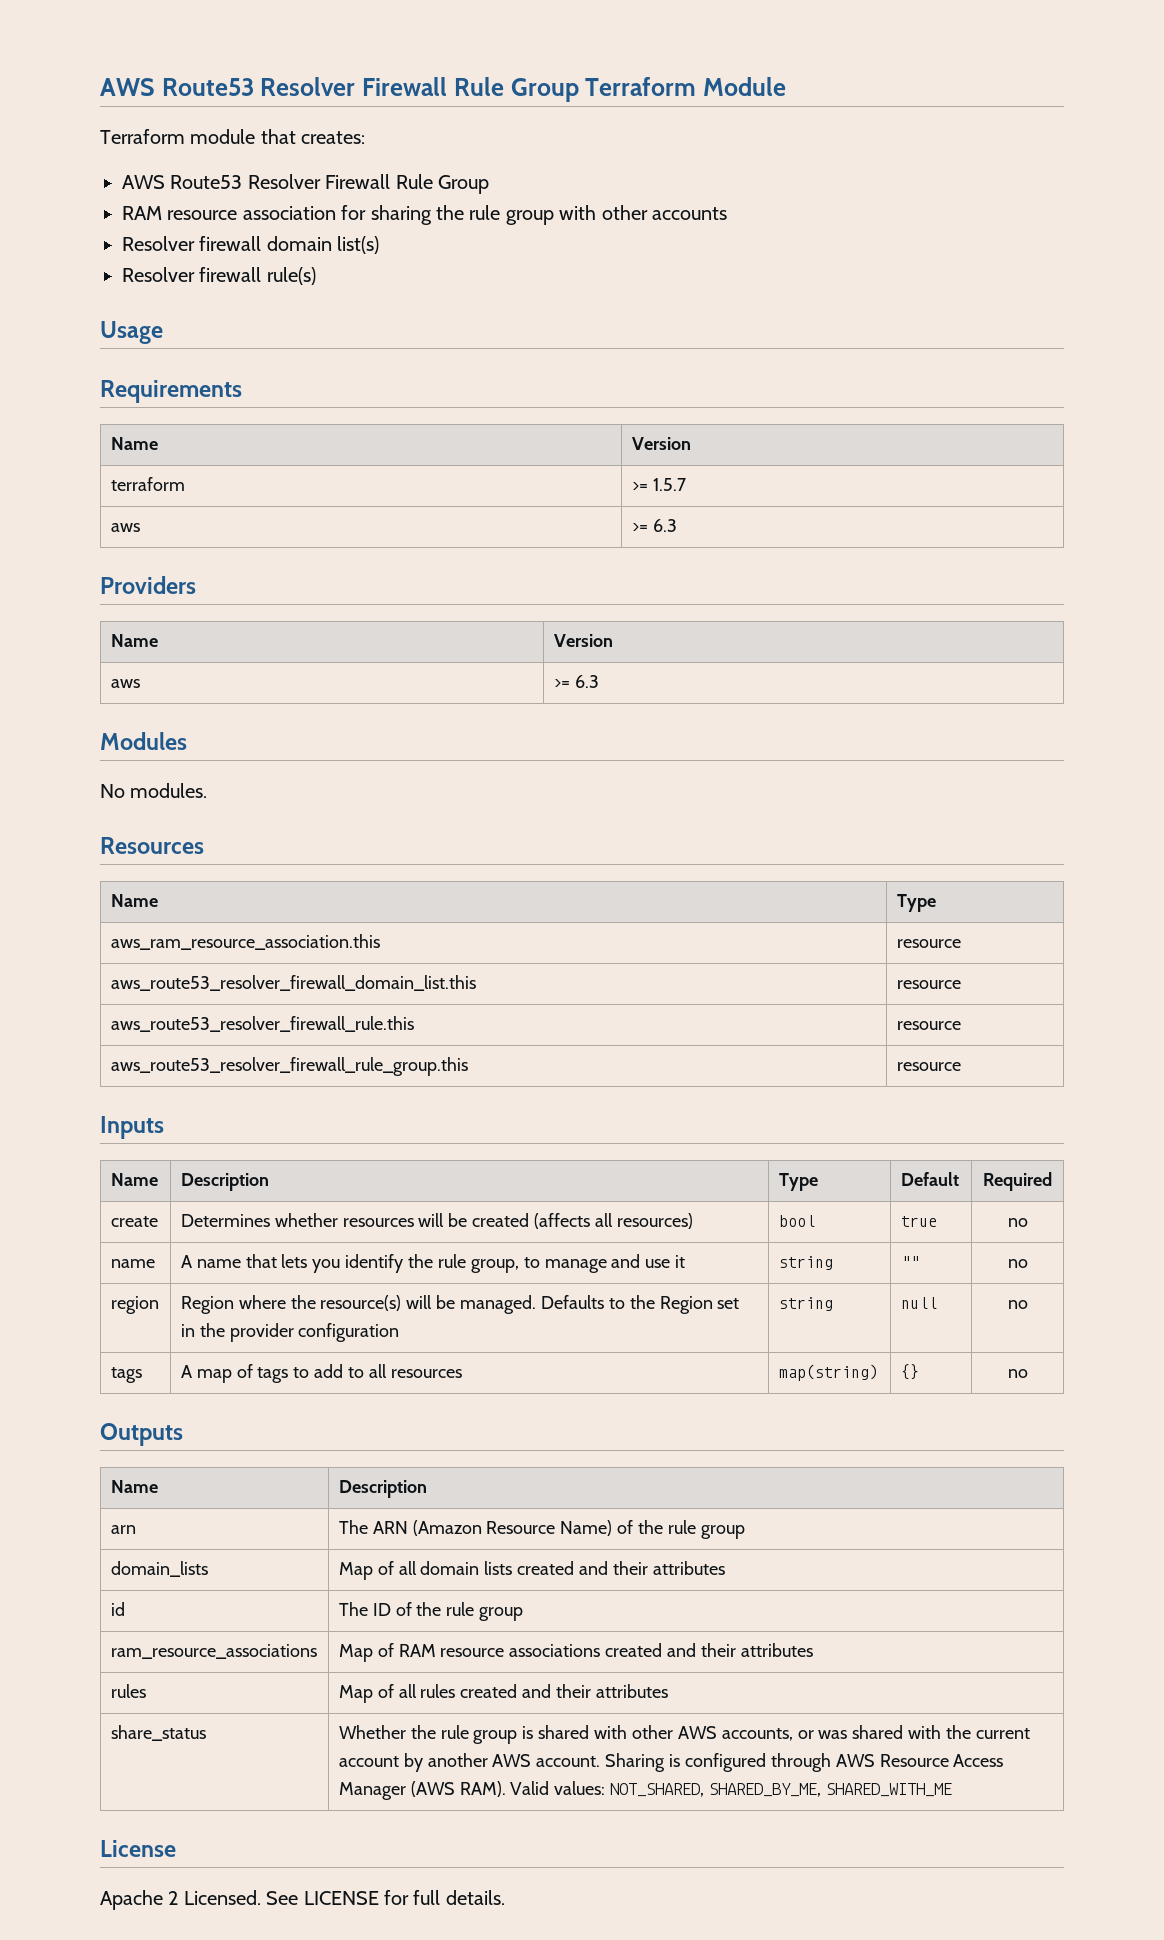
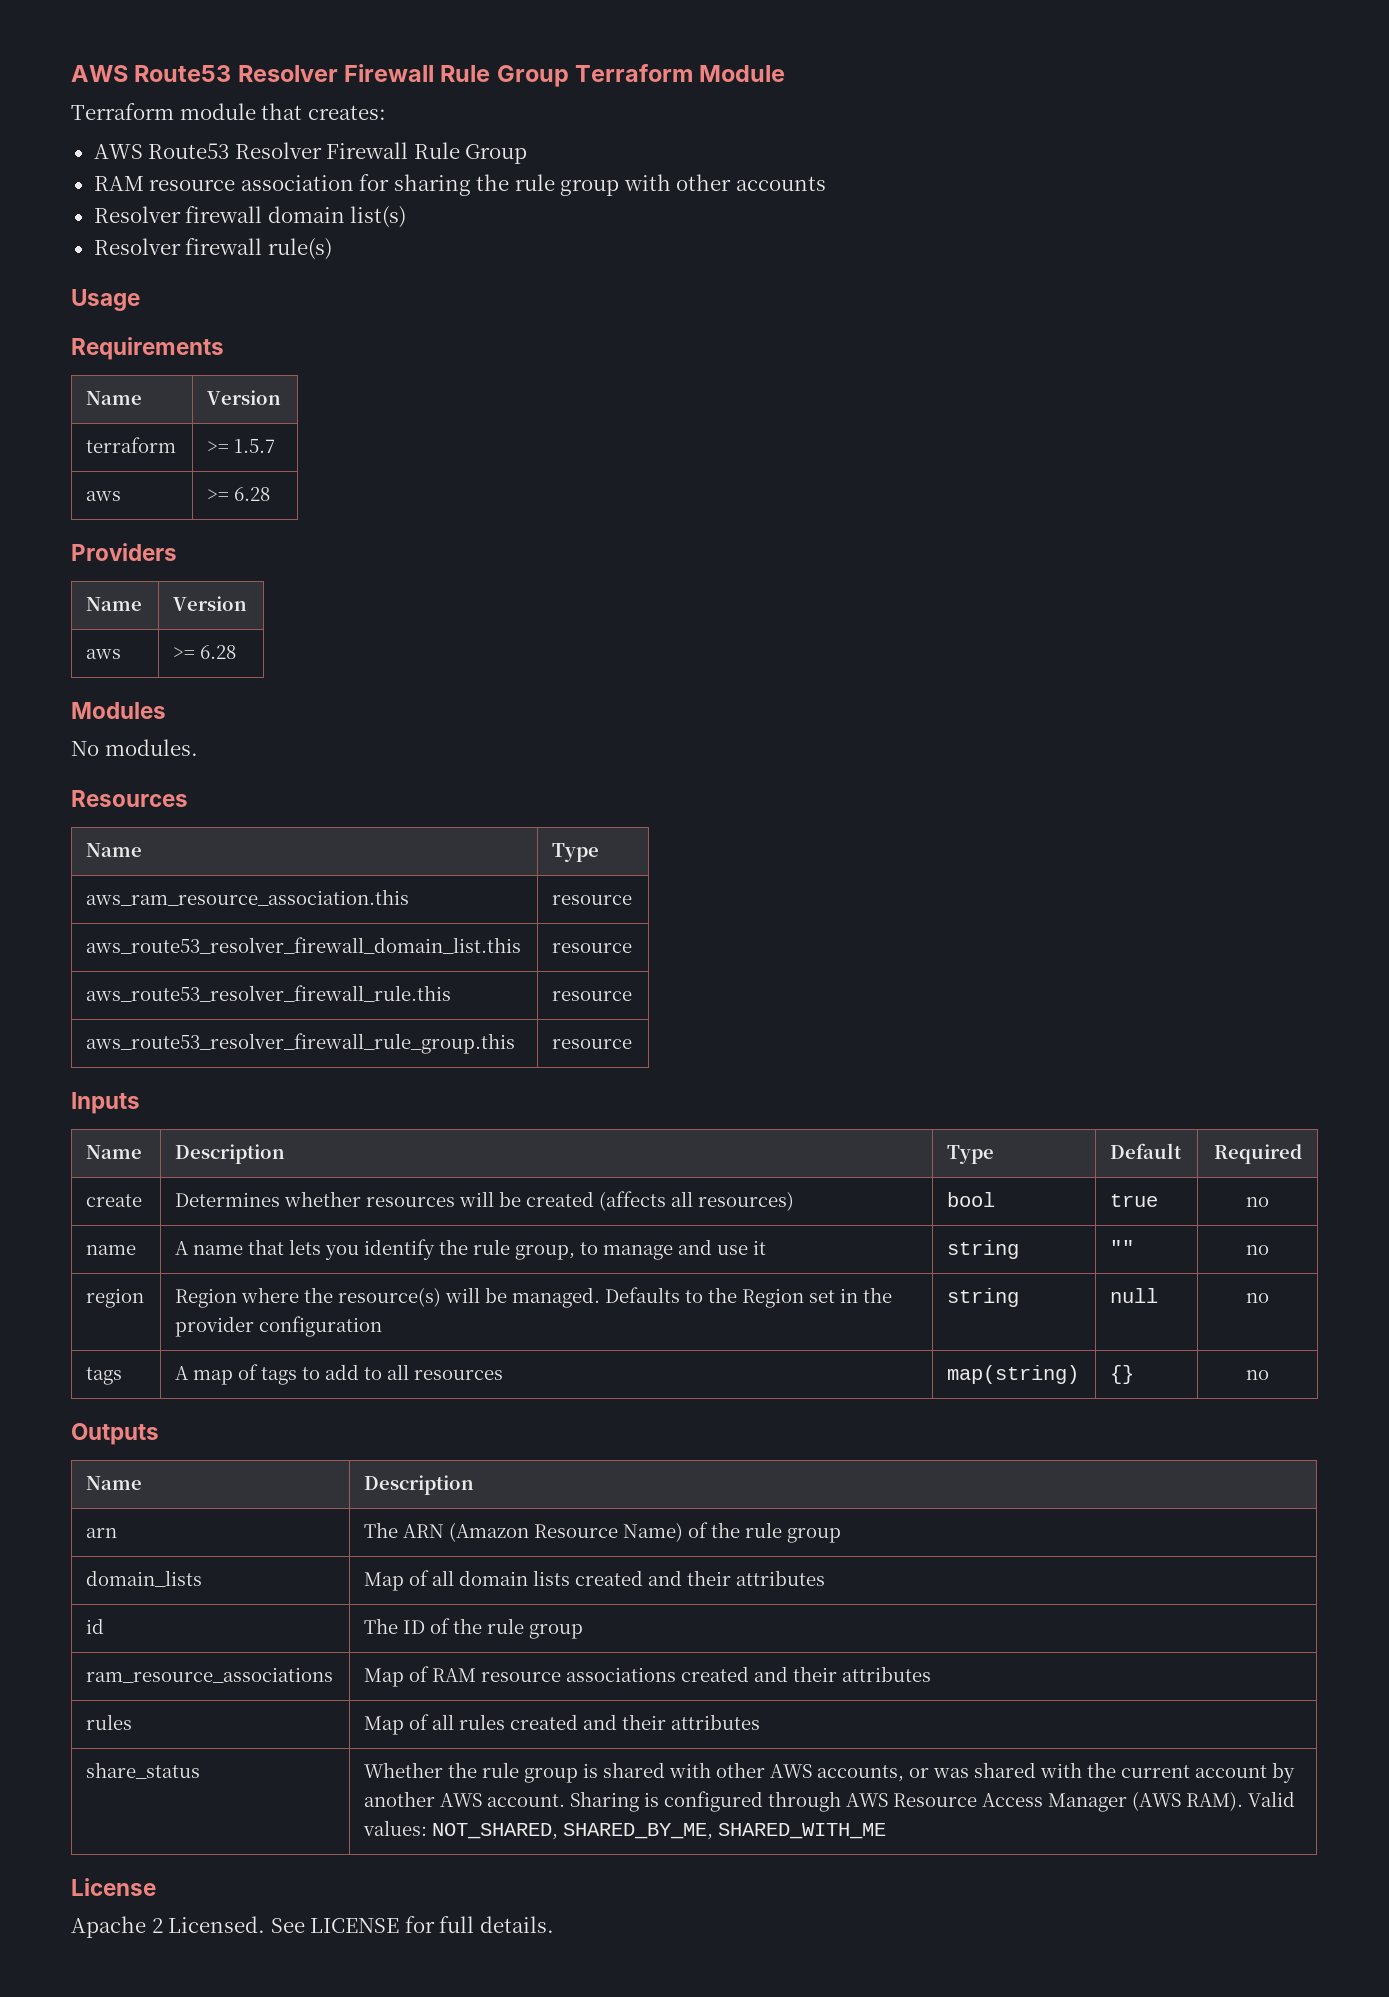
[652,519,677,532] 6.3 -> [234,487,271,501] 6.28
[574,675,599,688] 6.3 -> [200,645,237,659] 6.28

